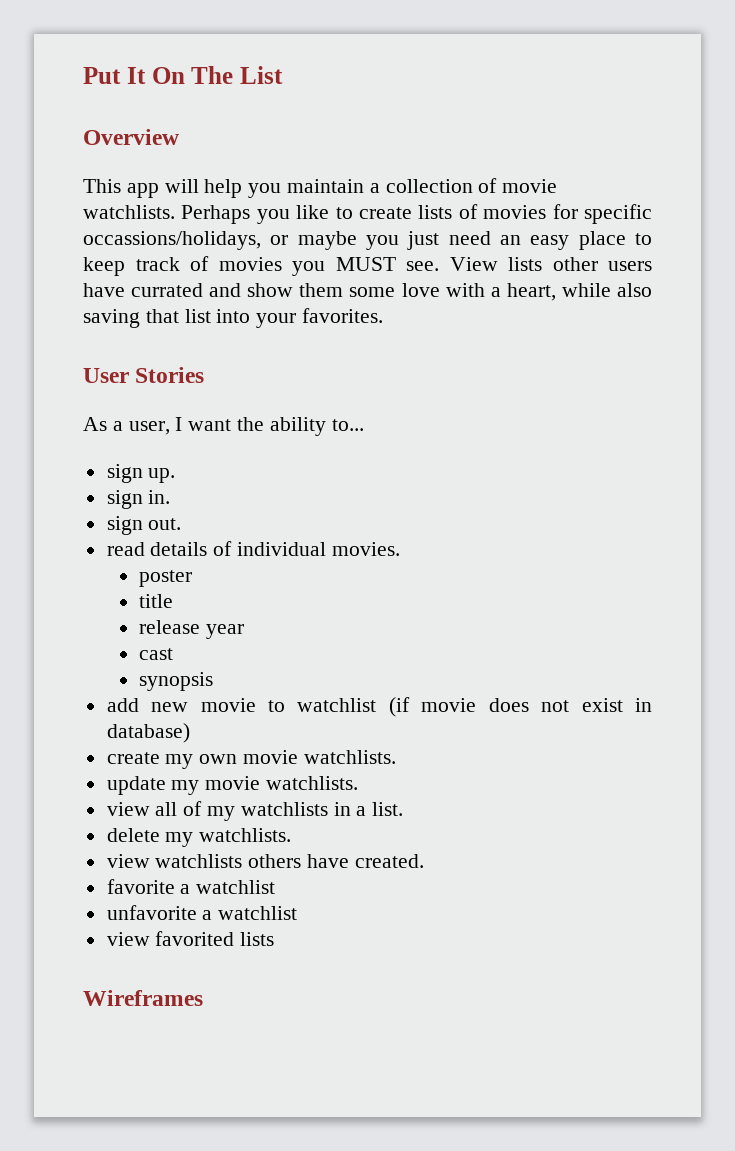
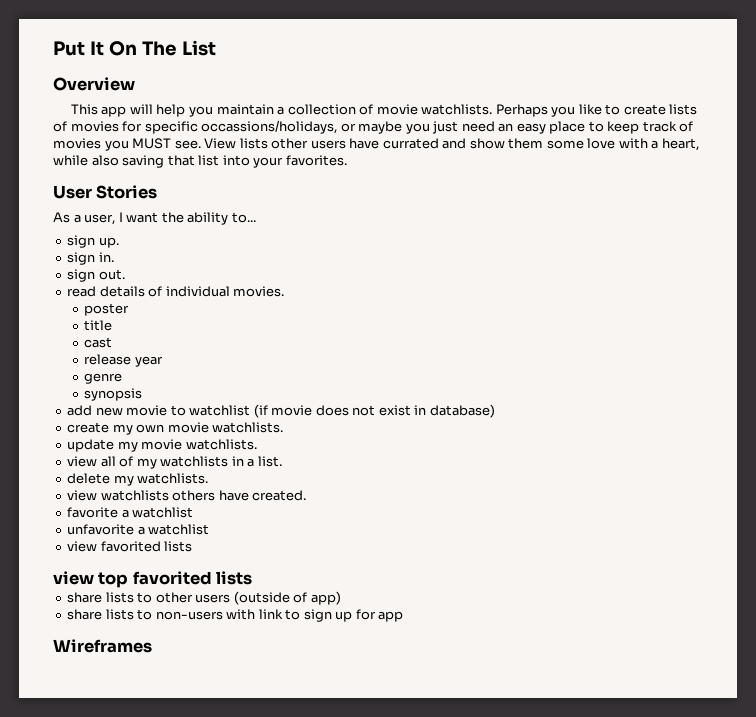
(174, 601) none -> [84,337,113,348] // cast
[139,648,174,660] cast -> [84,373,123,384] genre
(275, 939) none -> [53,571,253,588] [67,591,341,605] [67,609,404,622] // view top favorited lists // share lists to other users (outside of app) // share lists to non-users with link to sign up for app

